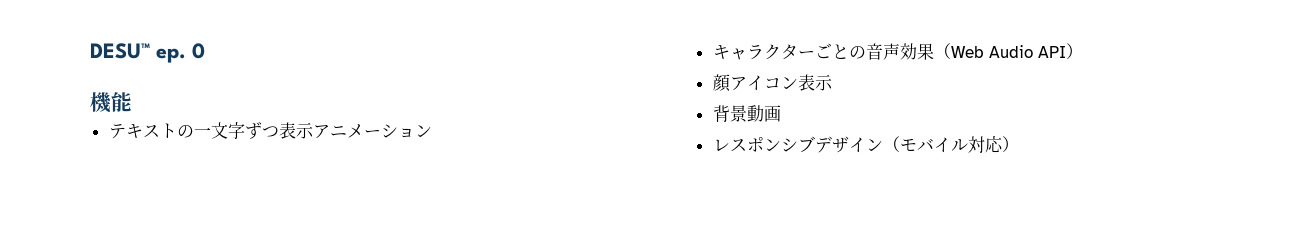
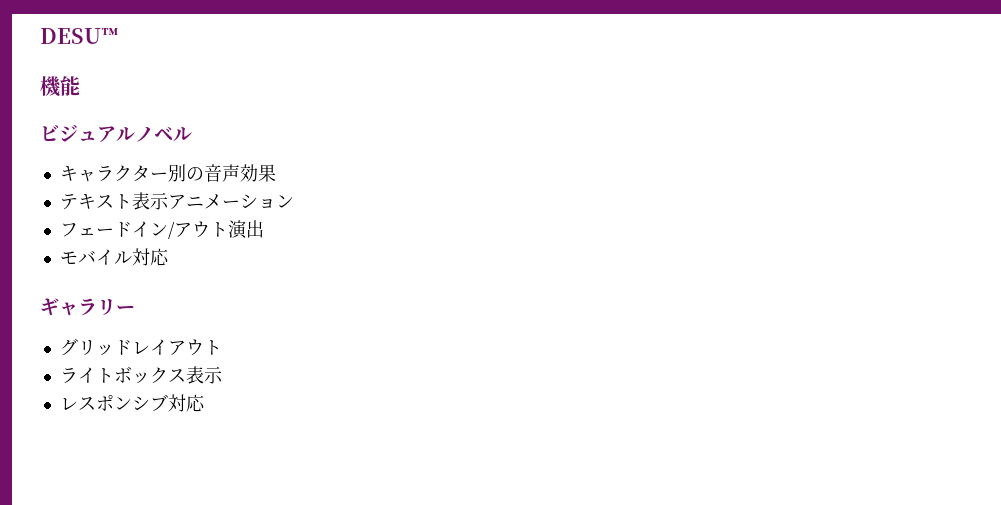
[156,43,205,63] ep. 0 -> (119, 36) none
(132, 102) none -> [40,124,192,143] [59,164,276,182] // ビジュアルノベル // キャラクター別の音声効果
[176,122,279,139] の一文字ずつ -> (132, 201) none
[712,43,1083,60] [712,74,833,92] [712,105,781,123] キャラクターごとの音声効果（Web Audio API） // 顔アイコン表示 // 背景動画 -> [59,220,264,239] [59,248,169,266] [40,298,135,316] [59,338,222,356] [59,366,223,384] フェードイン/アウト演出 // モバイル対応 // ギャラリー // グリッドレイアウト // ライトボックス表示
[814,136,1019,153] デザイン（モバイル対応） -> [167,394,205,412] 対応

